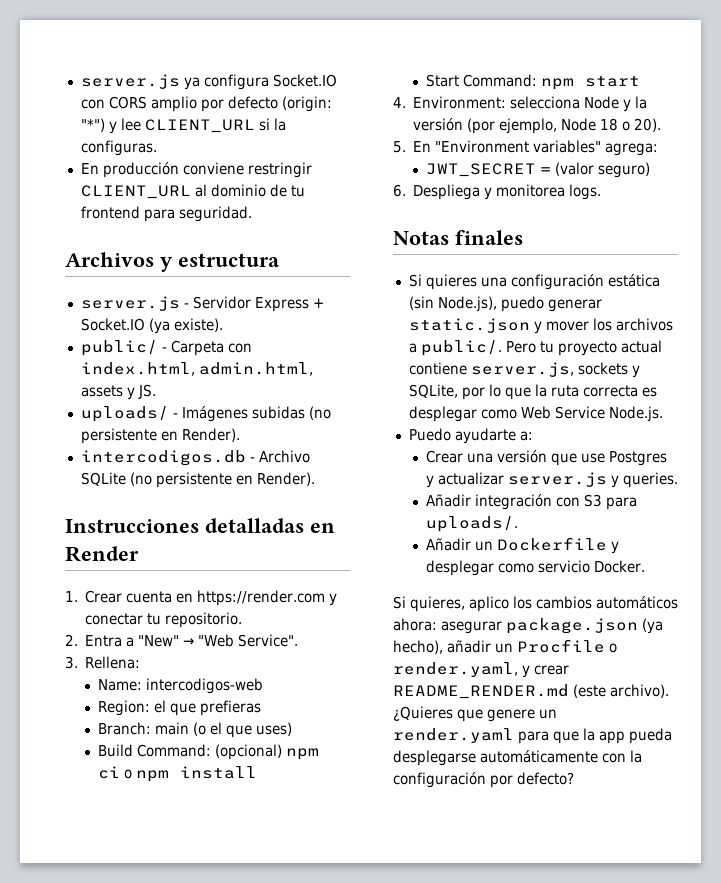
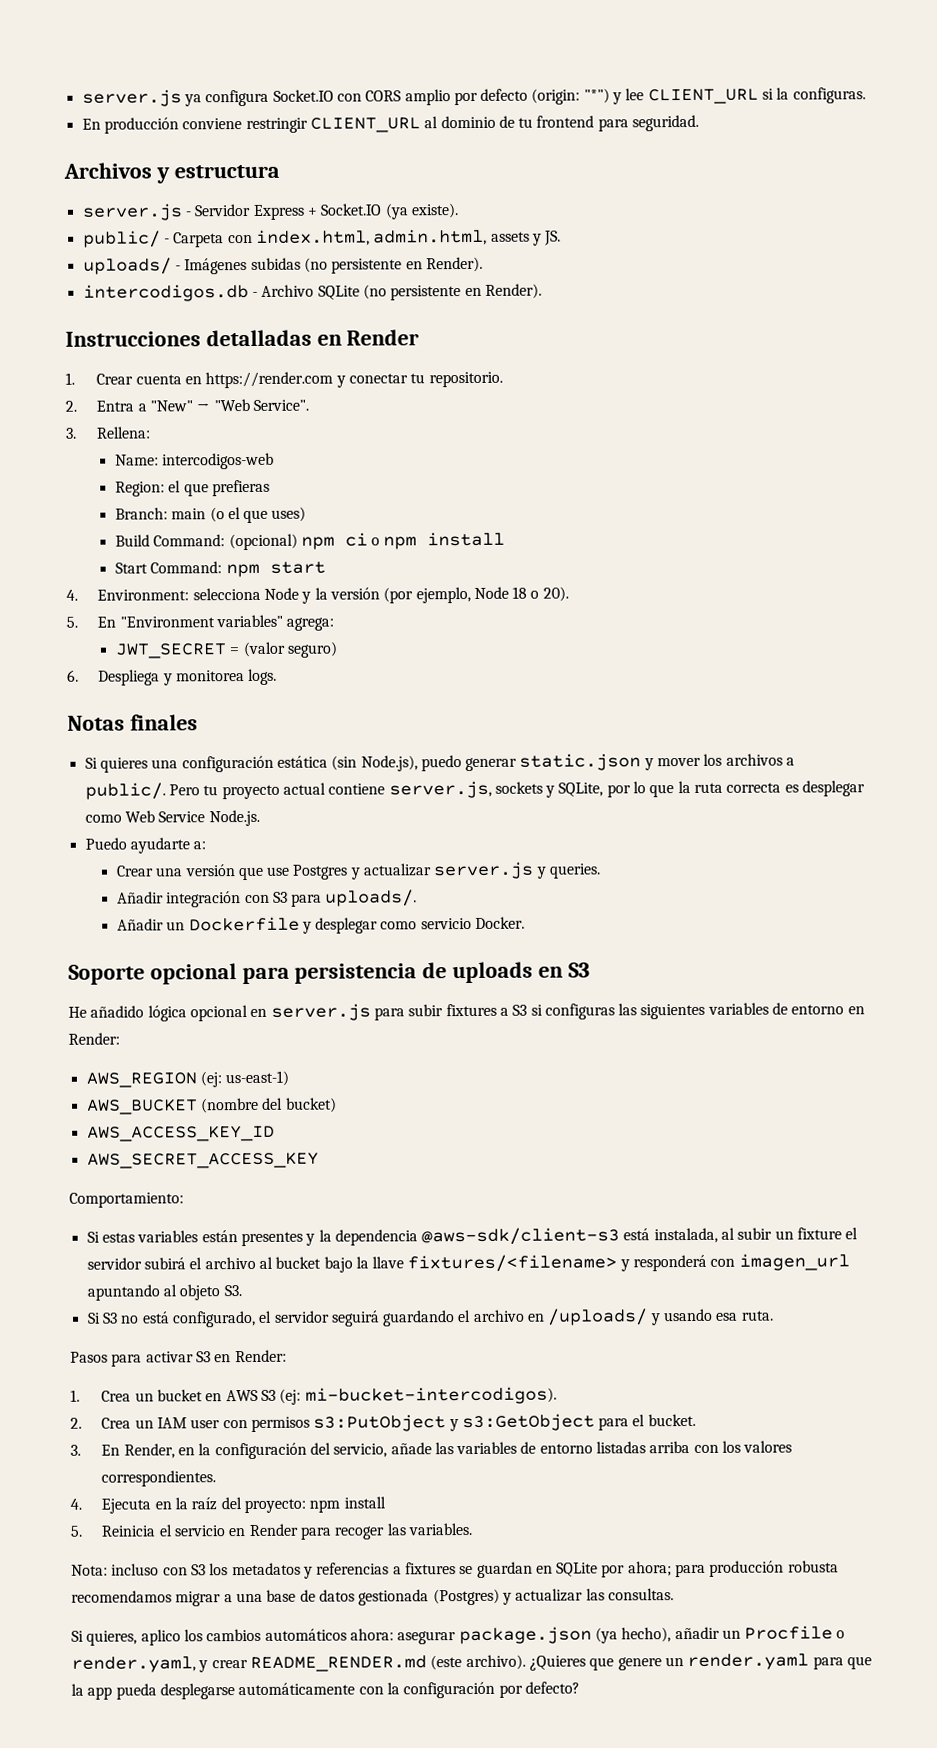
(645, 566) none -> [68,961,590,985] [68,1002,865,1022] [68,1032,120,1045] [85,1070,290,1088] [86,1097,337,1115] [86,1125,275,1142] [86,1152,319,1169] [69,1192,184,1208] [86,1227,859,1247] [86,1253,850,1273] [86,1284,242,1301] [86,1308,774,1328] [70,1349,287,1367] [70,1386,557,1405] [70,1413,696,1432] [70,1440,793,1460] [101,1470,217,1487] [70,1496,386,1514] [70,1522,472,1540] [71,1560,839,1579] [71,1588,674,1607] // Soporte opcional para persistencia de uploads en S3 // He añadido lógica opcional en server.js para subir fixtures a S3 si configuras las siguientes variables de entorno en Render: // AWS_REGION (ej: us-east-1) // AWS_BUCKET (nombre del bucket) // AWS_ACCESS_KEY_ID // AWS_SECRET_ACCESS_KEY // Comportamiento: // Si estas variables están presentes y la dependencia @aws-sdk/client-s3 está instalada, al subir un fixture el servidor subirá el archivo al bucket bajo la llave fixtures/<filename> y responderá con imagen_url apuntando al objeto S3. // Si S3 no está configurado, el servidor seguirá guardando el archivo en /uploads/ y usando esa ruta. // Pasos para activar S3 en Render: // 1. Crea un bucket en AWS S3 (ej: mi-bucket-intercodigos). // 2. Crea un IAM user con permisos s3:PutObject y s3:GetObject para el bucket. // 3. En Render, en la configuración del servicio, añade las variables de entorno listadas arriba con los valores correspondientes. // 4. Ejecuta en la raíz del proyecto: npm install // 5. Reinicia el servicio en Render para recoger las variables. // Nota: incluso con S3 los metadatos y referencias a fixtures se guardan en SQLite por ahora; para producción robusta recomendamos migrar a una base de datos gestionada (Postgres) y actualizar las consultas.

